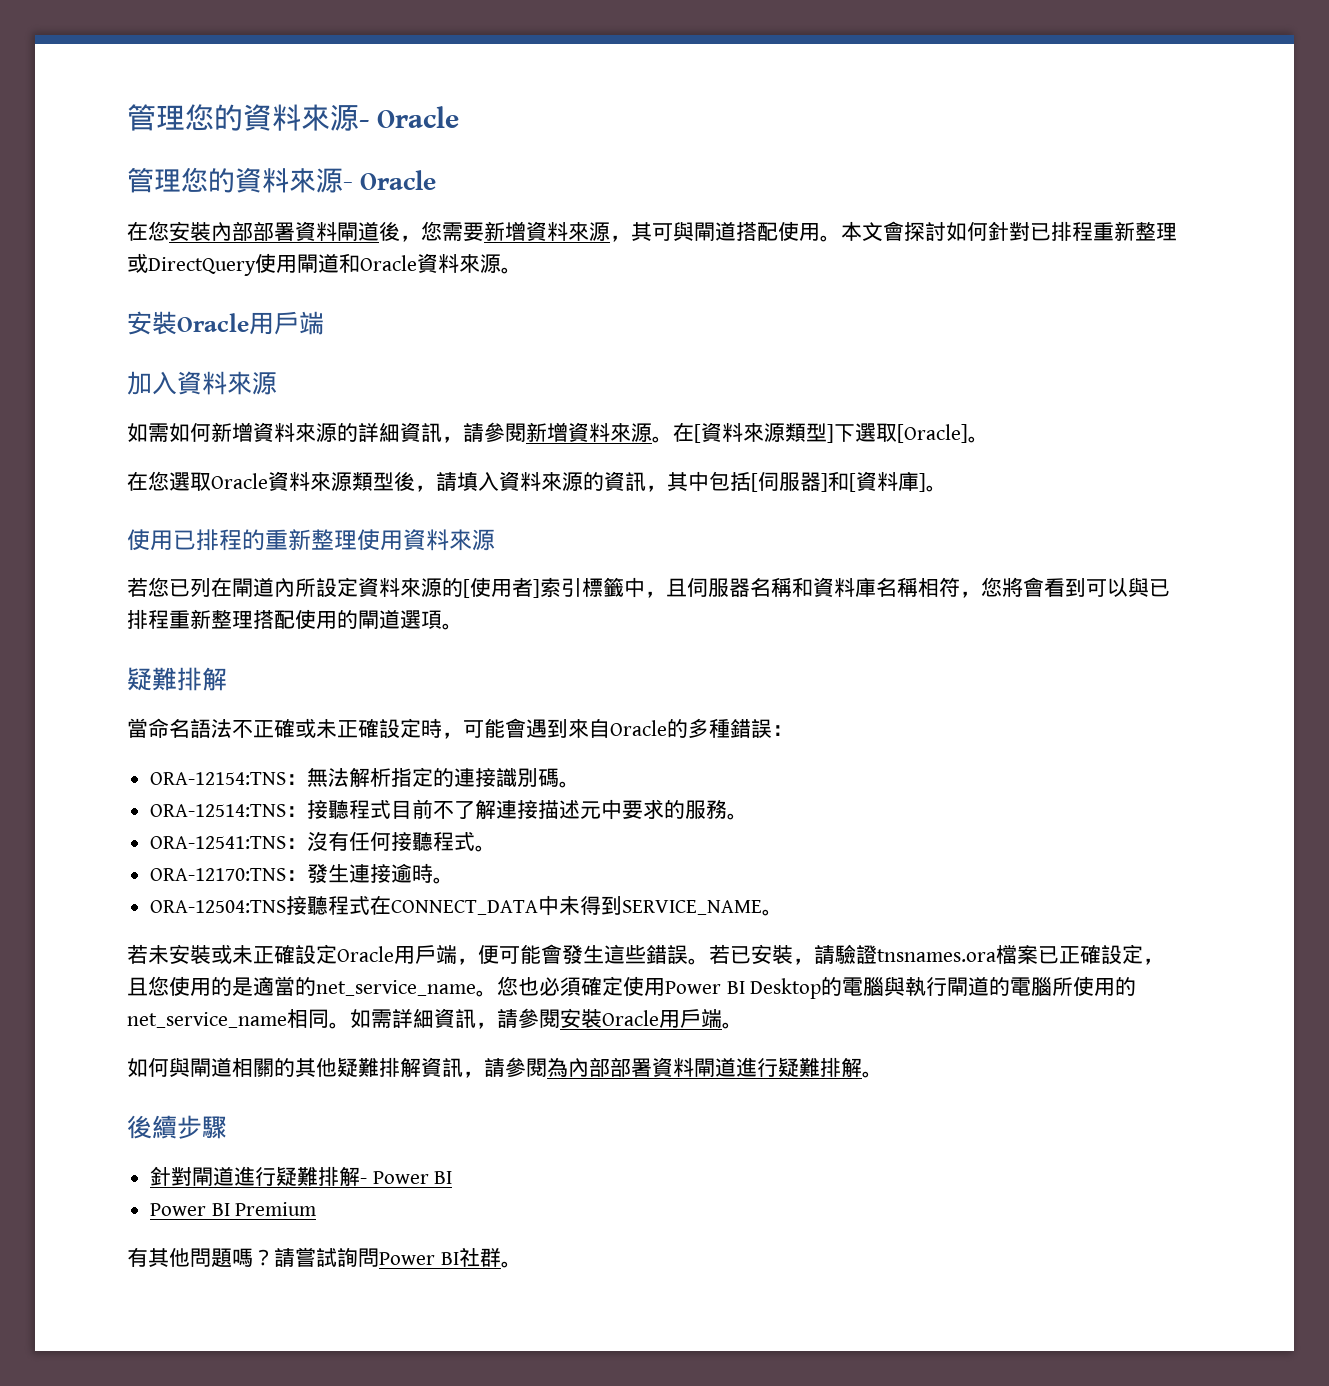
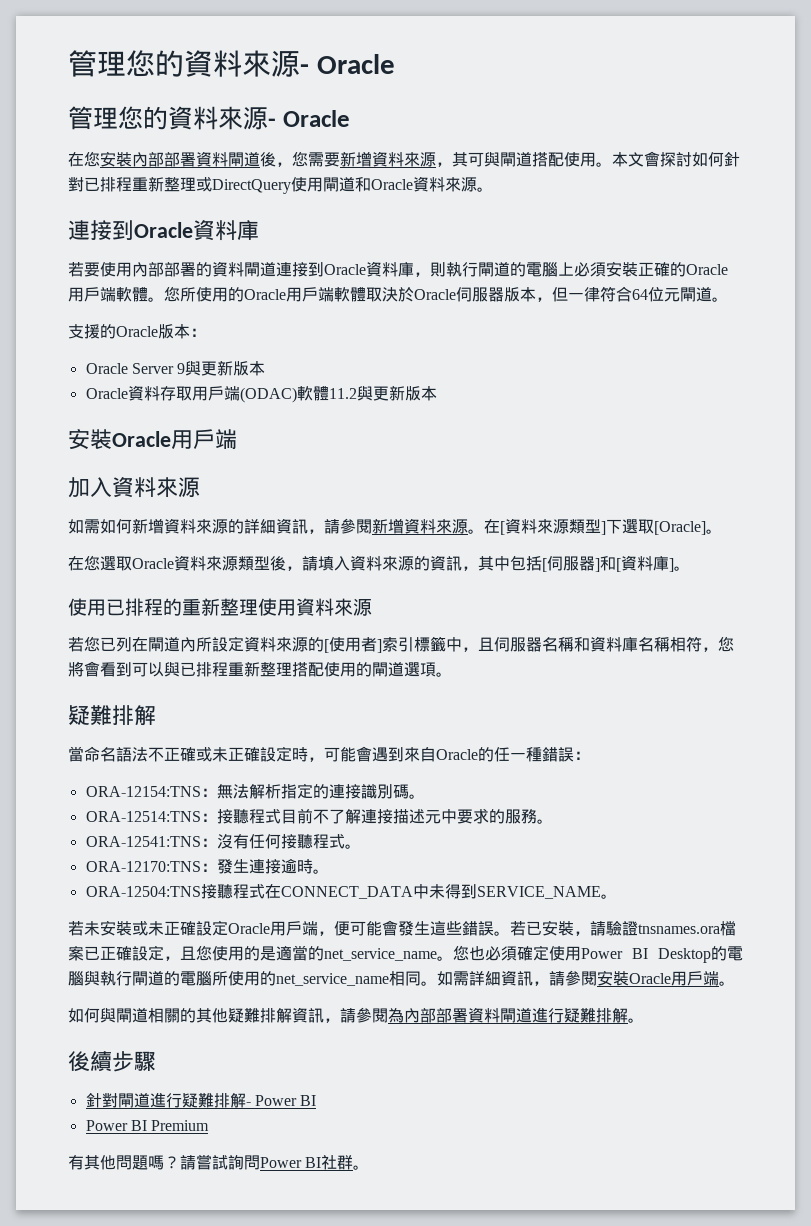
(522, 270) none -> [68,220,259,241] [68,261,728,277] [68,286,728,302] [68,324,206,339] [85,360,266,376] [85,385,437,403] // 連接到Oracle資料庫 // 若要使用內部部署的資料閘道連接到Oracle資料庫，則執行閘道的電腦上必須安裝正確的Oracle用戶端軟體。您所使用的Oracle用戶端軟體取決於Oracle伺服器版本，但一律符合64位元閘道。 // 支援的Oracle版本： // Oracle Server 9與更新版本 // Oracle資料存取用戶端(ODAC)軟體11.2與更新版本
[688,718,709,738] 多 -> [494,747,526,762] 任一

